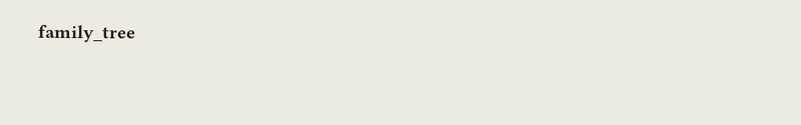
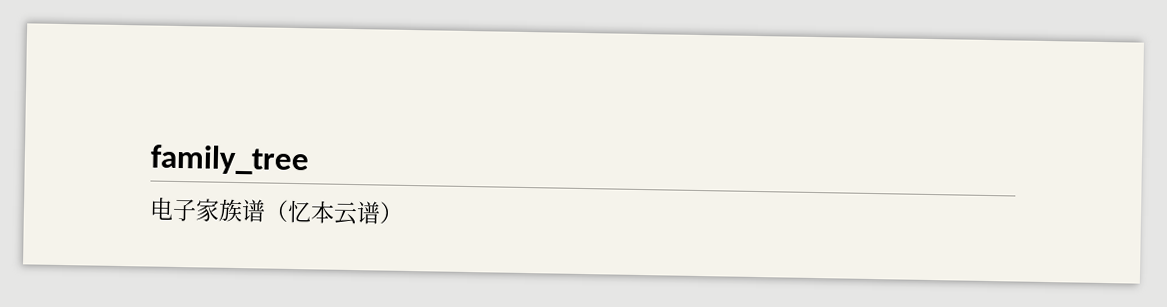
(136, 33) none -> [149,197,404,226] // 电子家族谱（忆本云谱）

